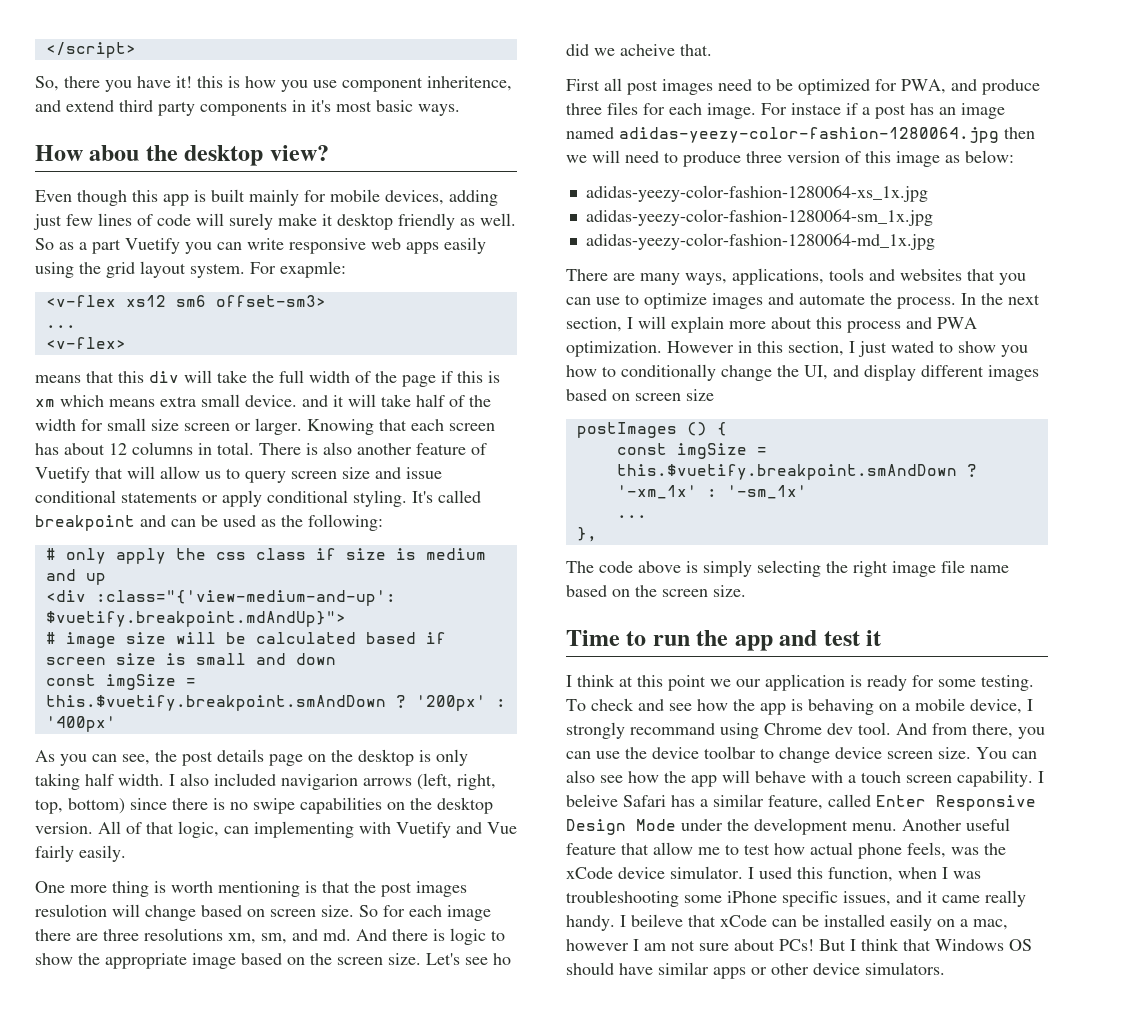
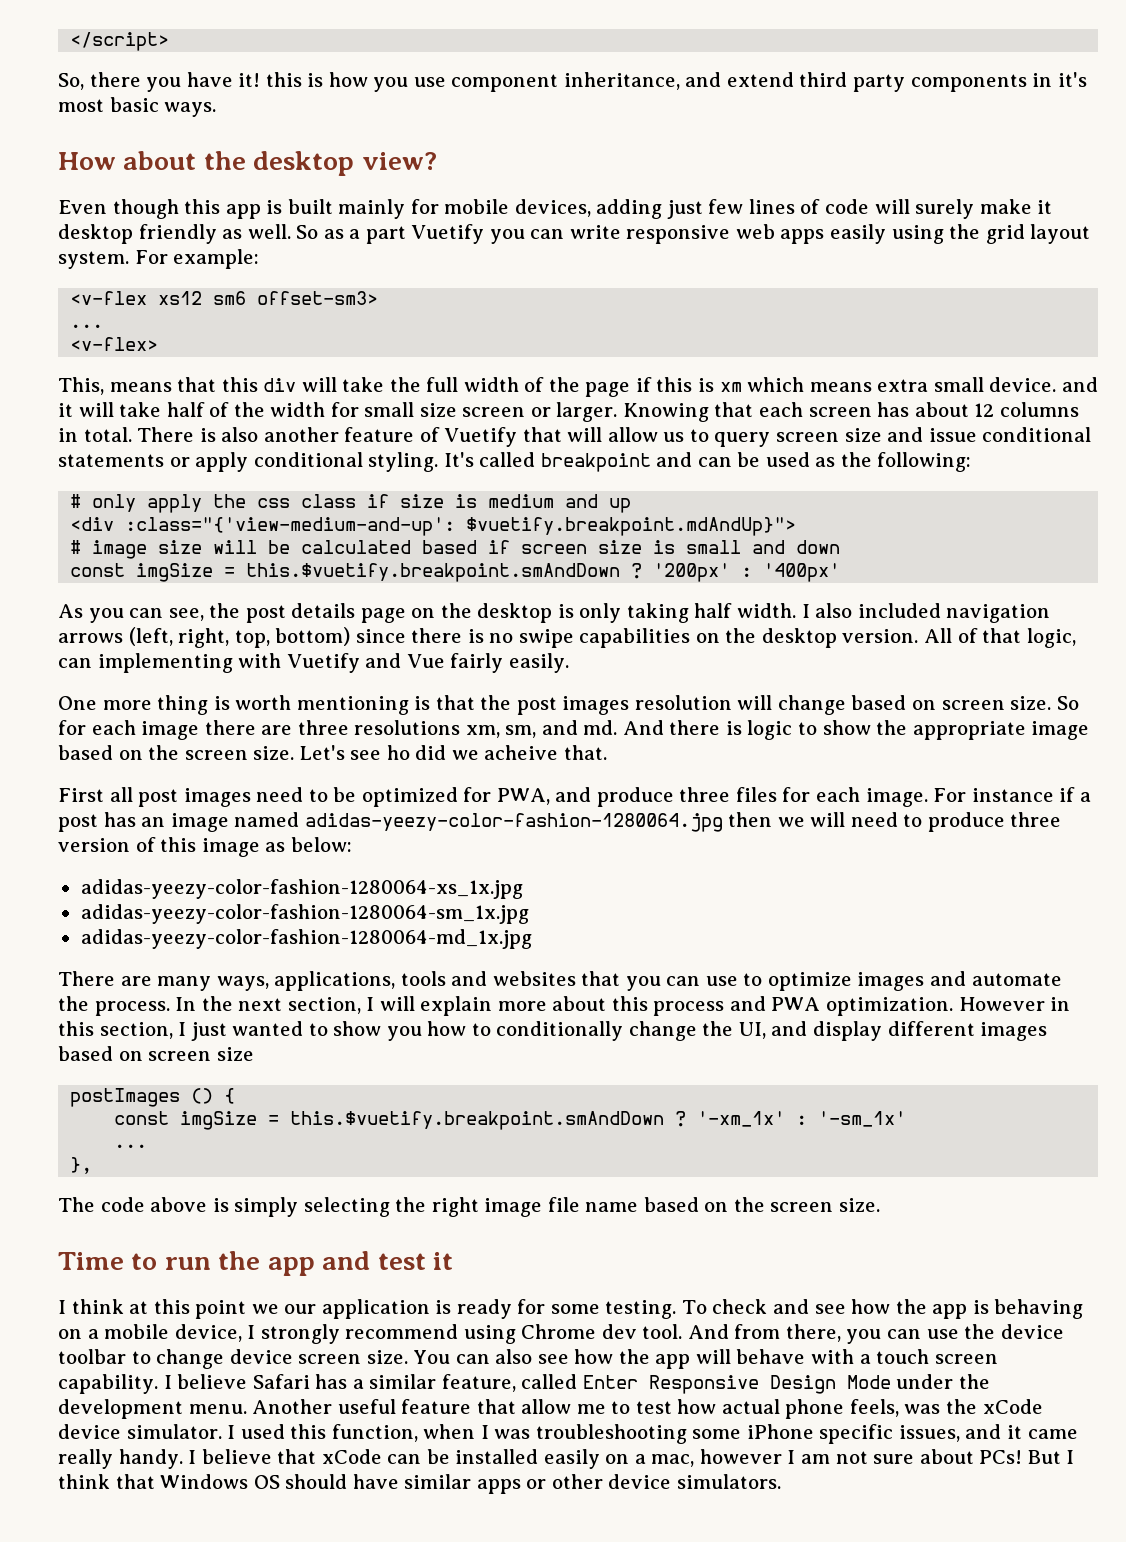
[427,76,512,91] inheritence, -> [563,72,680,90] inheritance,
[89,145,140,161] abou -> [123,151,197,170] about
[280,261,346,278] exapmle: -> [173,249,260,269] example:
(126, 343) none -> [58,377,104,395] This,
[281,774,358,790] navigarion -> [946,604,1051,623] navigation
[35,904,107,917] resulotion -> [634,695,732,710] resolution
[791,103,841,115] instace -> [971,788,1054,802] instance
[891,341,934,353] wated -> [232,1021,304,1036] wanted
[630,723,715,735] recommand -> [345,1324,459,1339] recommend
[566,794,618,807] beleive -> [177,1374,248,1389] believe
[631,914,683,927] beileve -> [201,1449,272,1464] believe

